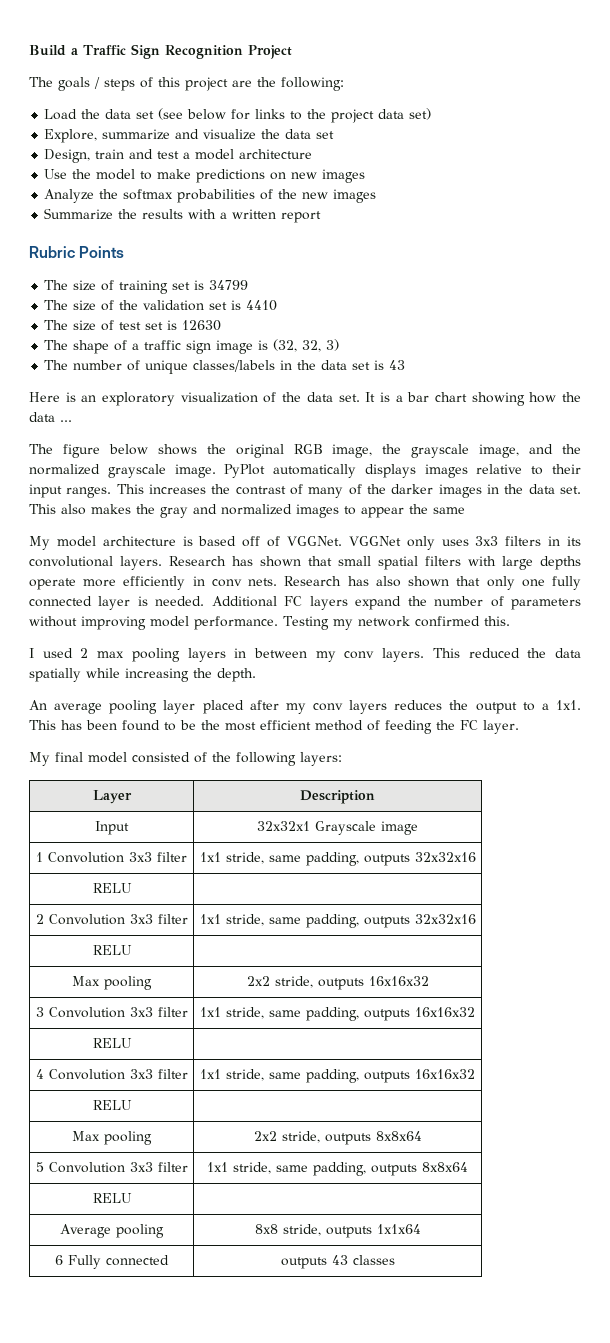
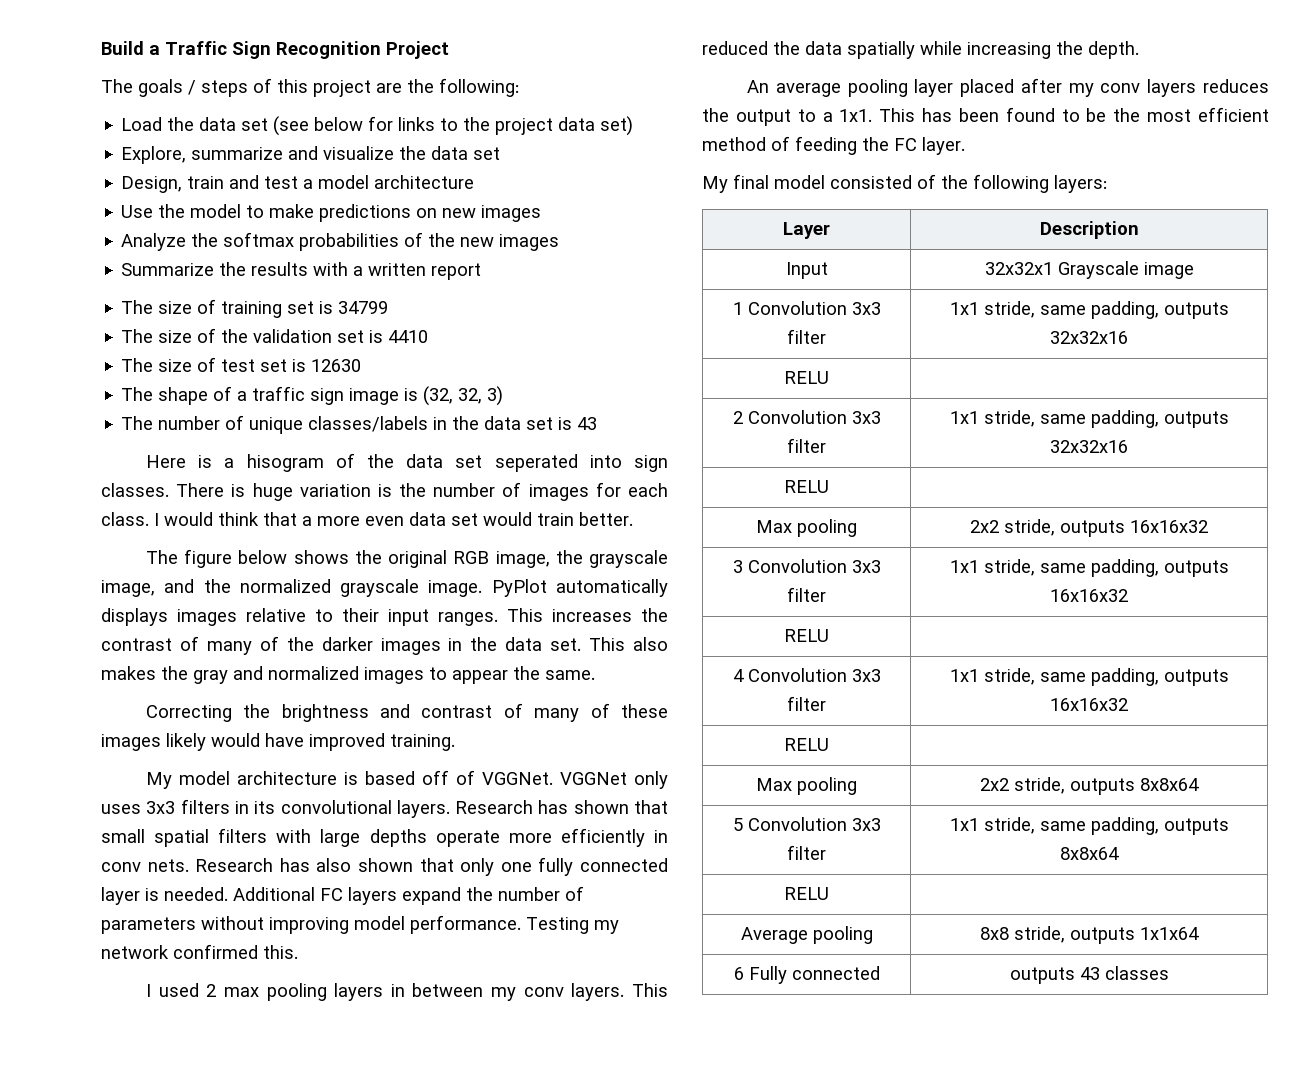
[29,246,125,258] // Rubric Points -> (482, 271) none
[81,392,581,406] [29,412,72,422] an exploratory visualization of the data set. It is a bar chart showing how the data ... -> [224,453,668,472] [101,482,668,501] [101,512,633,526] a hisogram of the data set seperated into sign classes. There is huge variation is the number of images for each class. I would think that a more even data set would train better.
[433,507,465,514] same -> [545,670,595,680] [145,703,668,722] [101,733,455,751] same. // Correcting the brightness and contrast of many of these images likely would have improved training.

